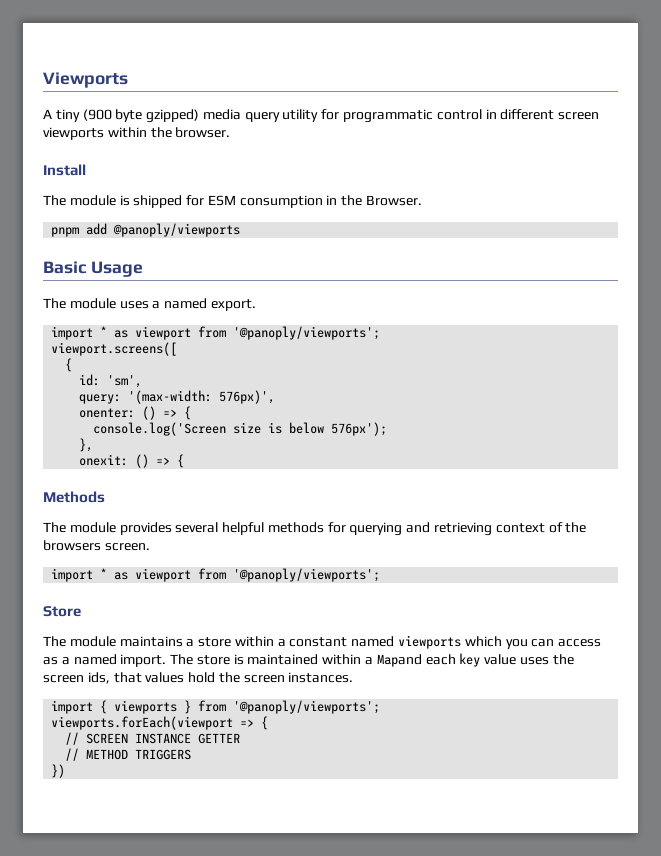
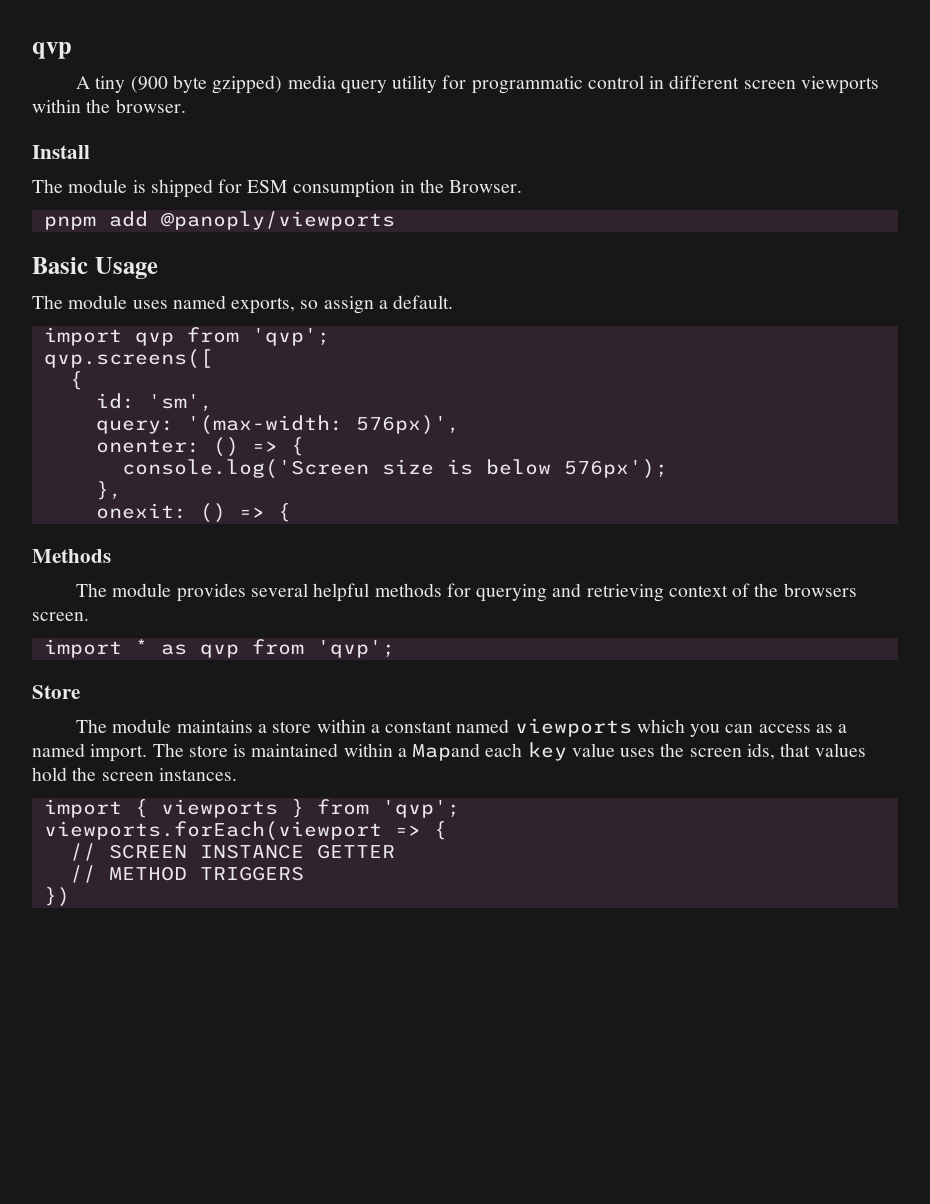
[43,72,128,88] Viewports -> [32,42,72,59] qvp
[152,298,256,311] [51,326,381,340] [51,342,178,356] a named export. // import * as viewport from '@panoply/viewports'; // viewport.screens([ -> [172,295,454,314] [43,327,330,346] [43,349,213,369] named exports, so assign a default. // import qvp from 'qvp'; // qvp.screens([
[135,568,381,582] viewport from '@panoply/viewports'; -> [199,639,395,658] qvp from 'qvp';
[233,700,381,714] '@panoply/viewports'; -> [381,800,460,818] 'qvp';

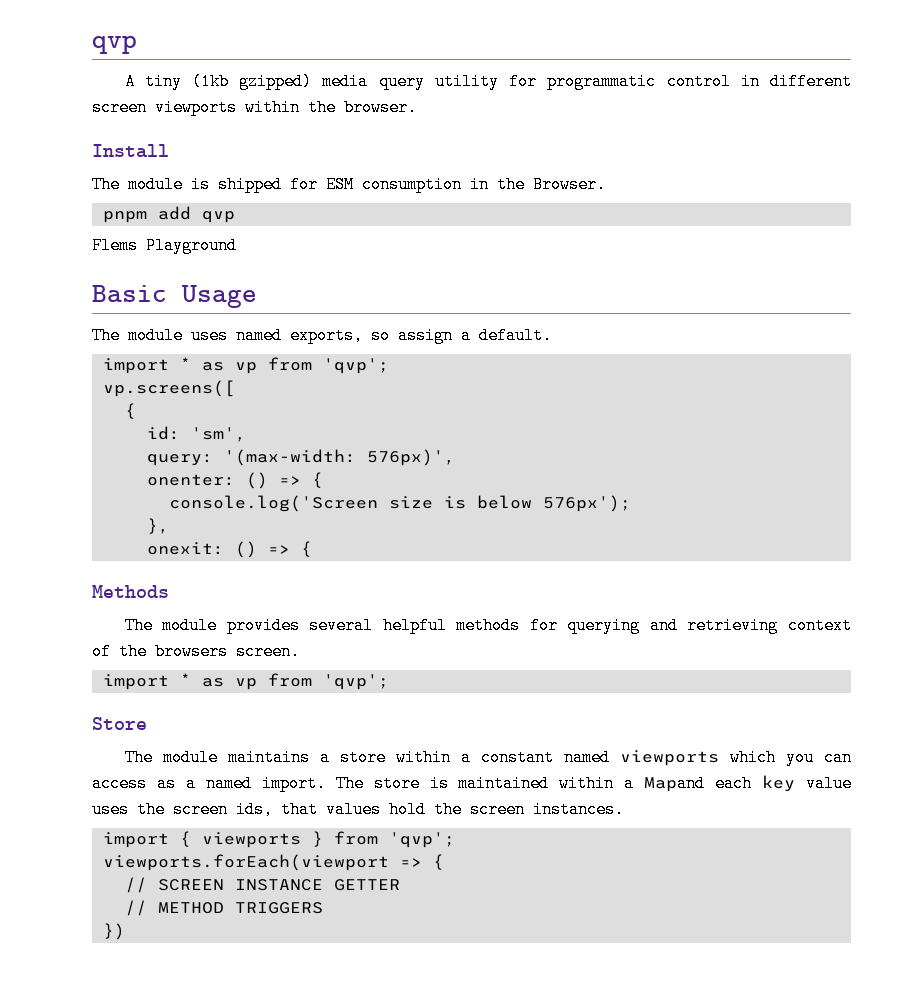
[130,75,208,93] (900 byte -> [191,73,229,90] (1kb
[160,211,395,230] @panoply/viewports -> [201,211,235,223] [92,237,237,254] qvp // Flems Playground
[134,327,330,346] [43,349,213,369] qvp from 'qvp'; // qvp.screens([ -> [179,357,389,374] [102,380,235,397] * as vp from 'qvp'; // vp.screens([
[199,644,239,658] qvp -> [234,678,257,690] vp

